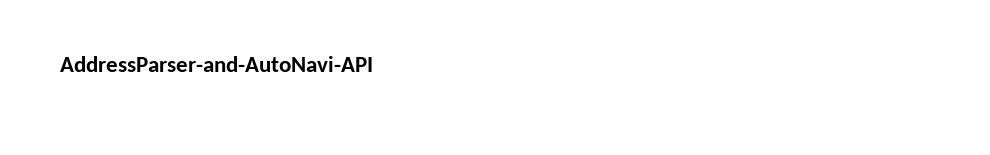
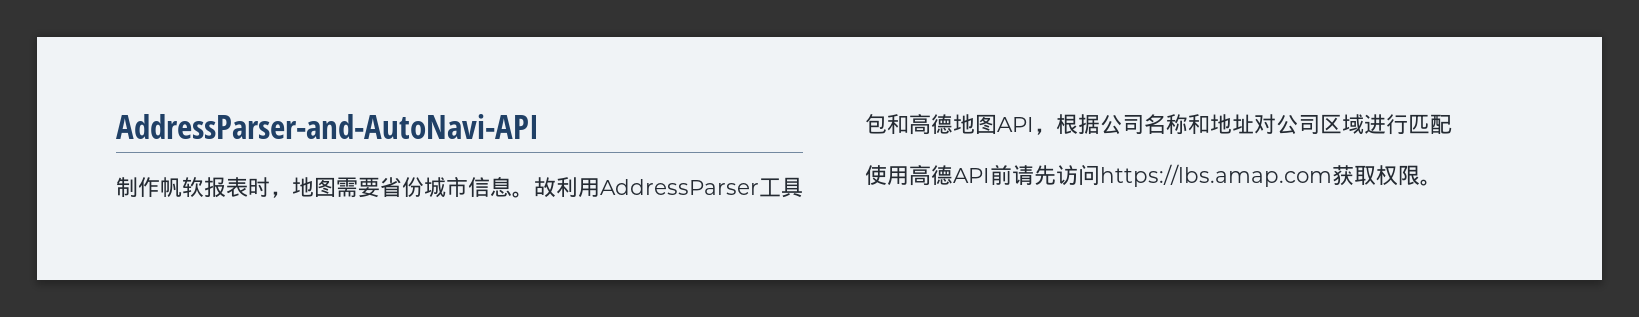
(373, 64) none -> [116,176,803,198] [865,114,1452,135] [865,164,1442,187] // 制作帆软报表时，地图需要省份城市信息。故利用AddressParser工具包和高德地图API，根据公司名称和地址对公司区域进行匹配 // 使用高德API前请先访问https://lbs.amap.com获取权限。

